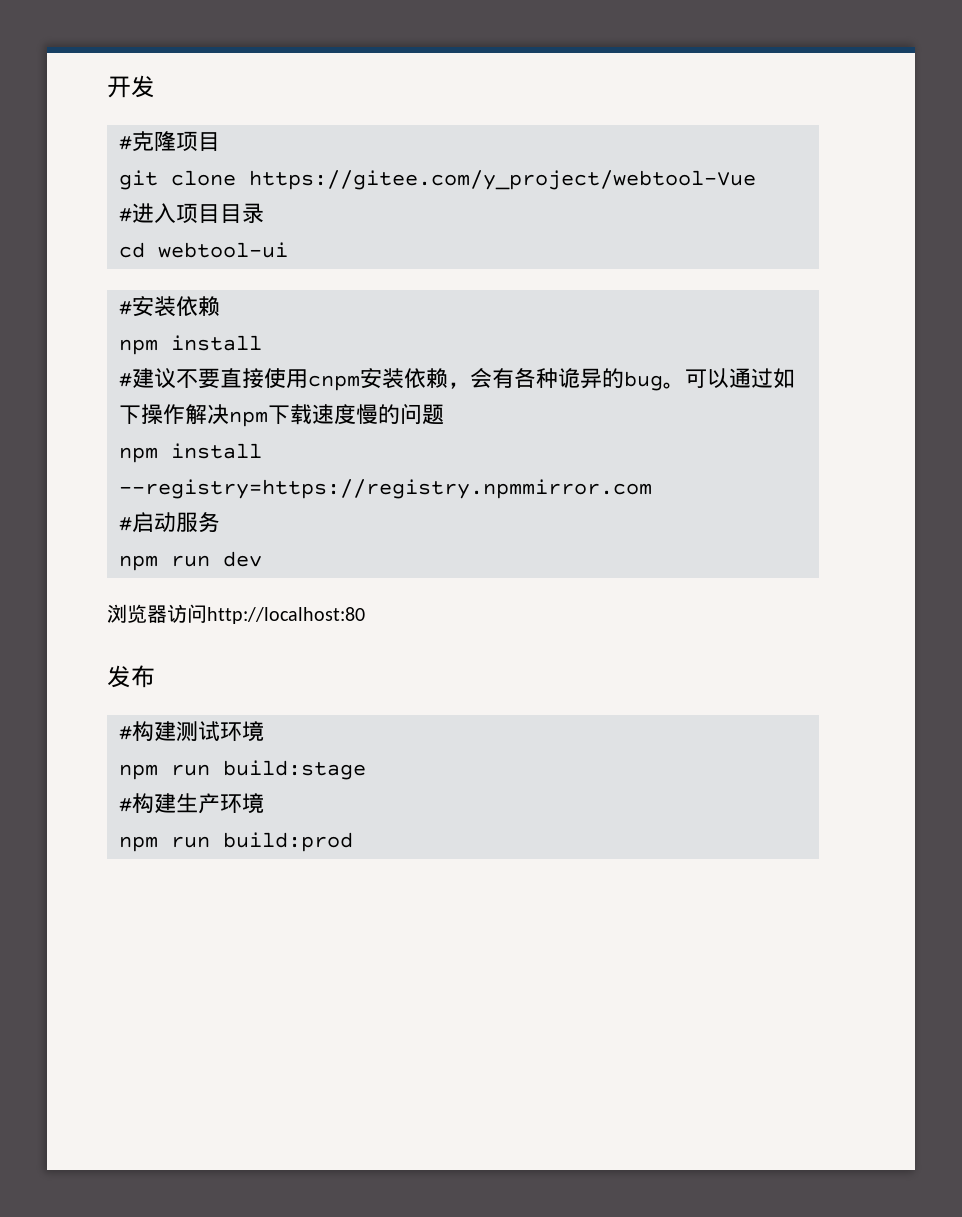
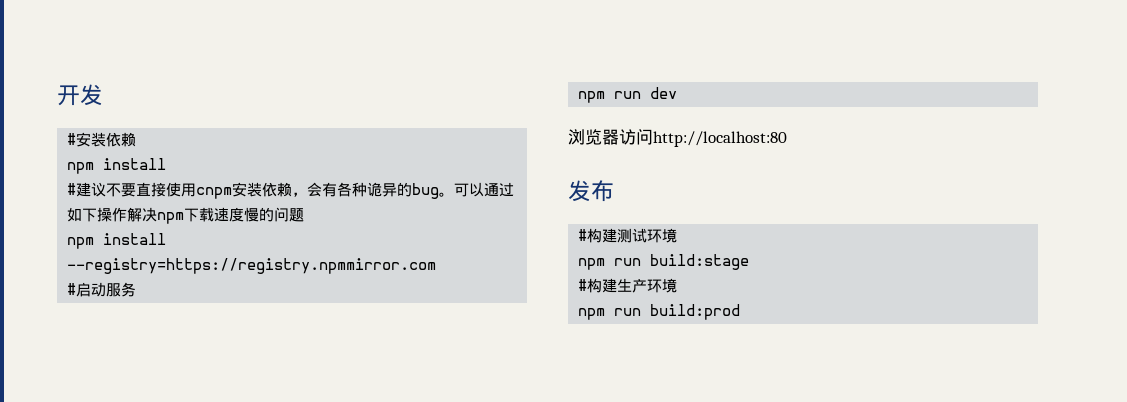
[119,131,220,151] [119,170,756,190] [119,203,264,224] [119,242,288,258] // #克隆项目 // git clone https://gitee.com/y_project/webtool-Vue // #进入项目目录 // cd webtool-ui -> (103, 95) none

